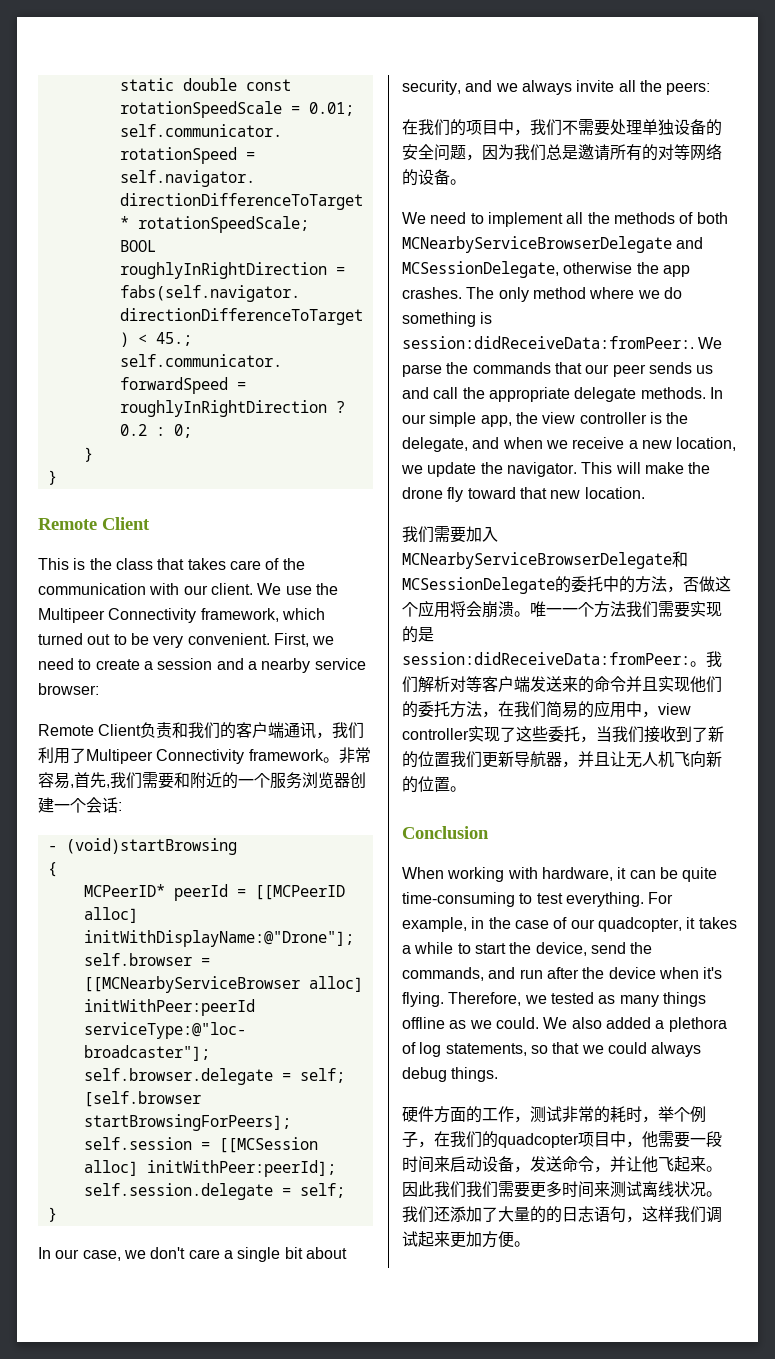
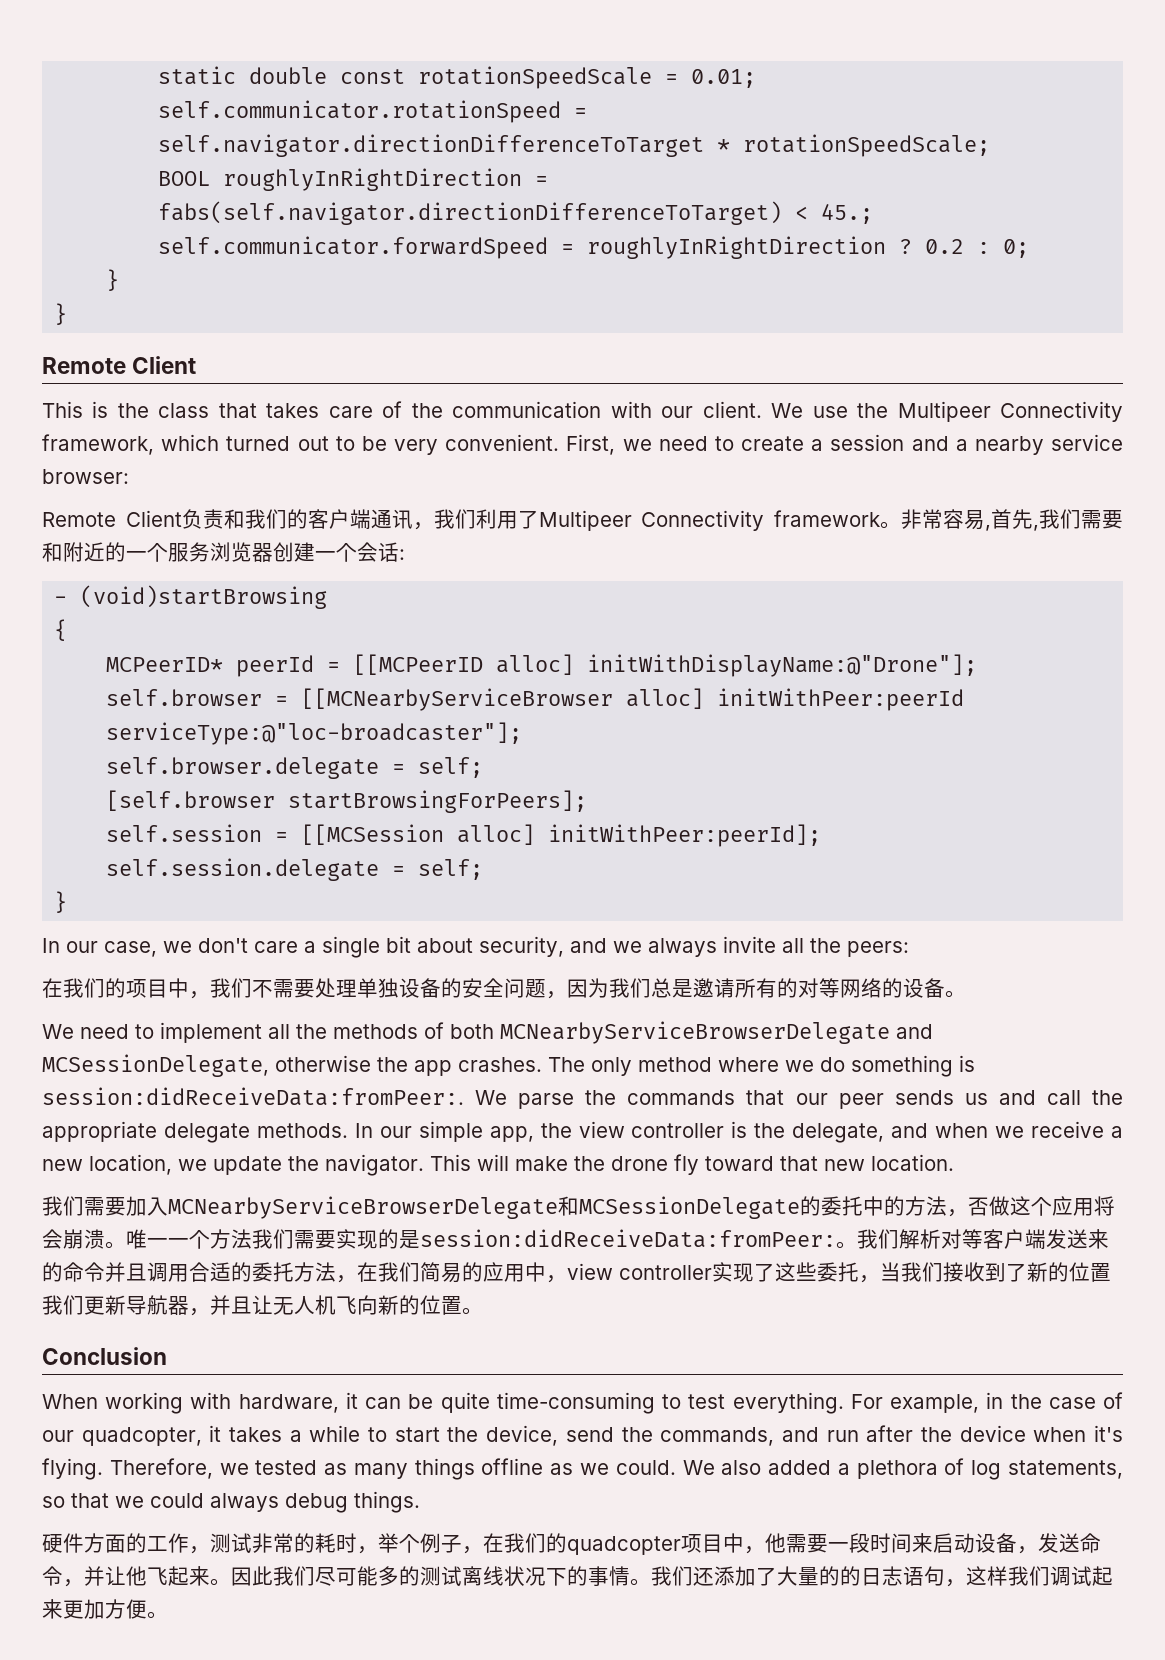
[658,676,722,693] 实现他们 -> [147,1262,231,1282] 调用合适
[466,1181,610,1198] 我们需要更多时间来 -> [315,1566,420,1586] 尽可能多的
(706, 1189) none -> [546,1566,630,1586] 下的事情

